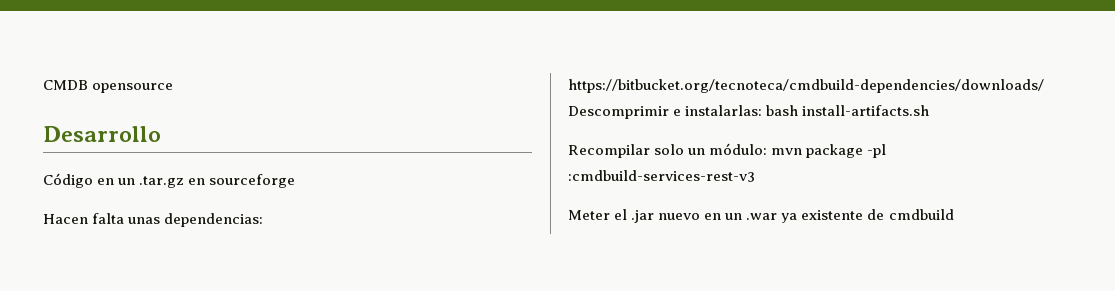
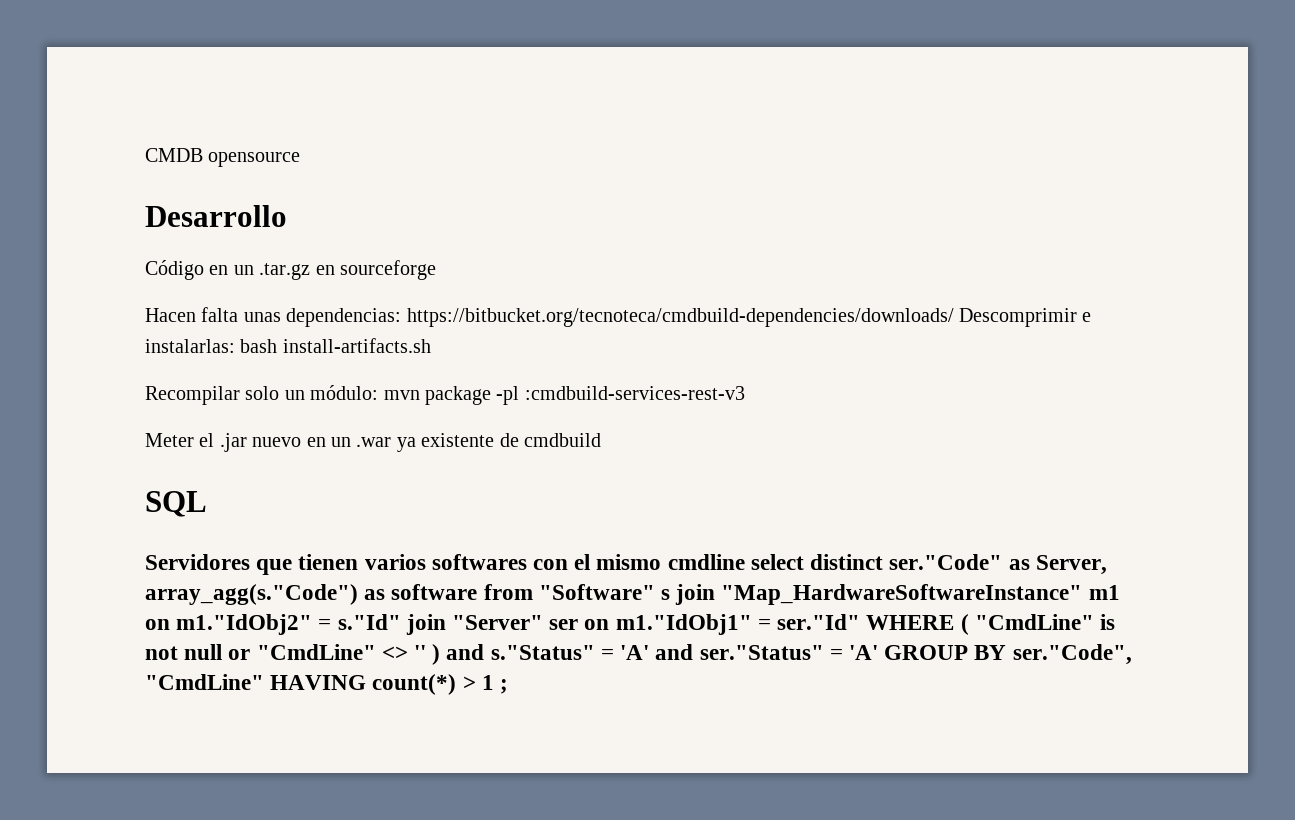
(954, 214) none -> [145,491,207,517] [145,554,1107,575] [145,584,1120,605] [145,614,1115,635] [145,644,1132,665] [145,674,509,695] // SQL // Servidores que tienen varios softwares con el mismo cmdline select distinct ser."Code" as Server, array_agg(s."Code") as software from "Software" s join "Map_HardwareSoftwareInstance" m1 on m1."IdObj2" = s."Id" join "Server" ser on m1."IdObj1" = ser."Id" WHERE ( "CmdLine" is not null or "CmdLine" <> '' ) and s."Status" = 'A' and ser."Status" = 'A' GROUP BY ser."Code", "CmdLine" HAVING count(*) > 1 ;

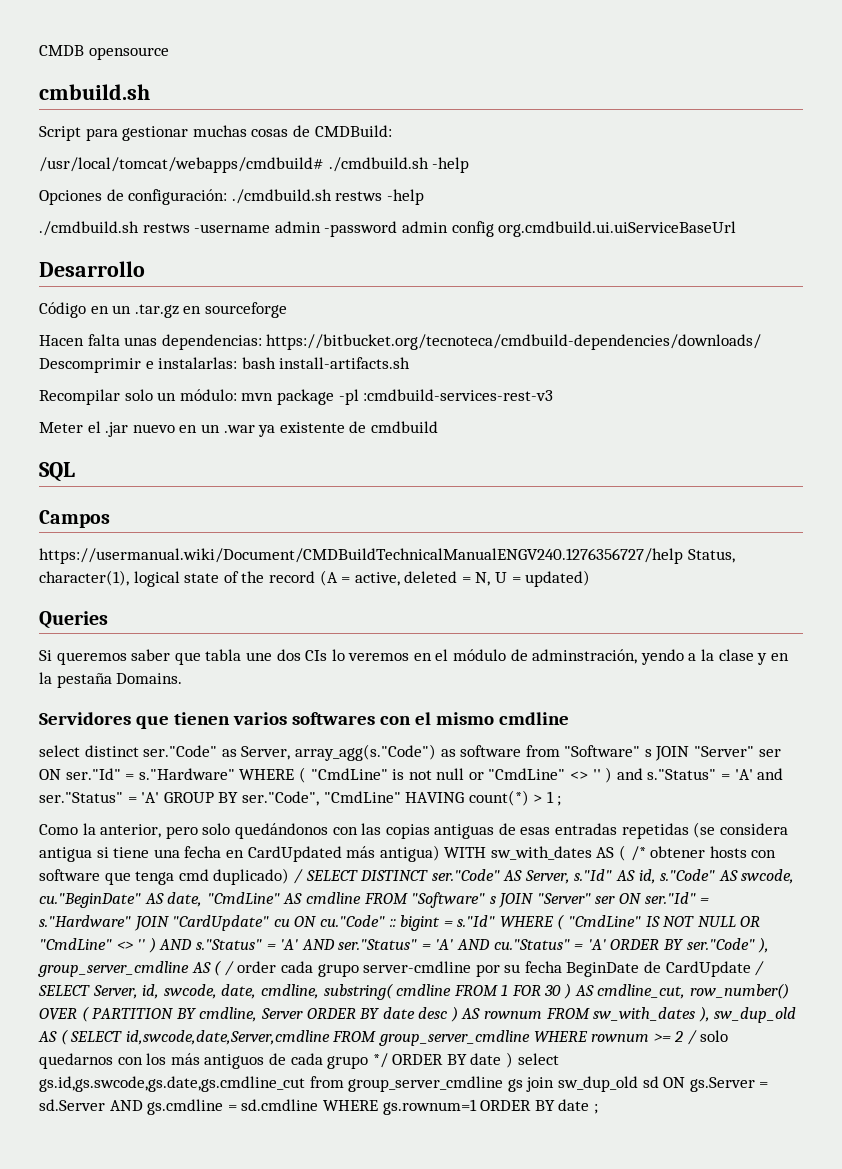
(301, 159) none -> [39,84,150,100] [39,125,392,141] [39,157,470,173] [39,189,424,205] [39,221,737,237] // cmbuild.sh // Script para gestionar muchas cosas de CMDBuild: // /usr/local/tomcat/webapps/cmdbuild# ./cmdbuild.sh -help // Opciones de configuración: ./cmdbuild.sh restws -help // ./cmdbuild.sh restws -username admin -password admin config org.cmdbuild.ui.uiServiceBaseUrl
(207, 504) none -> [39,510,110,528] [39,548,735,564] [39,570,591,587] [39,611,108,629] [39,649,789,665] [39,672,183,688] // Campos // https://usermanual.wiki/Document/CMDBuildTechnicalManualENGV240.1276356727/help Status, character(1), logical state of the record (A = active, deleted = N, U = updated) // Queries // Si queremos saber que tabla une dos CIs lo veremos en el módulo de adminstración, yendo a la clase y en la pestaña Domains.
(745, 562) none -> (569, 718) //
[675,584,1120,605] [145,614,861,635] join "Map_HardwareSoftwareInstance" m1 on m1."IdObj2" = s."Id" join "Server" ser on m1."IdObj1" = ser."Id" -> [655,746,781,761] [39,768,235,780] JOIN "Server" ser ON ser."Id" = s."Hardware"
(509, 686) none -> [39,822,788,839] [39,845,777,862] [39,868,795,885] [39,892,710,908] [39,914,761,931] [39,937,770,953] [38,960,765,977] [38,983,789,1000] [39,1006,797,1023] [38,1029,729,1046] [39,1052,559,1069] [39,1076,769,1092] [39,1099,598,1115] // Como la anterior, pero solo quedándonos con las copias antiguas de esas entradas repetidas (se considera antigua si tiene una fecha en CardUpdated más antigua) WITH sw_with_dates AS ( /* obtener hosts con software que tenga cmd duplicado) / SELECT DISTINCT ser."Code" AS Server, s."Id" AS id, s."Code" AS swcode, cu."BeginDate" AS date, "CmdLine" AS cmdline FROM "Software" s JOIN "Server" ser ON ser."Id" = s."Hardware" JOIN "CardUpdate" cu ON cu."Code" :: bigint = s."Id" WHERE ( "CmdLine" IS NOT NULL OR "CmdLine" <> '' ) AND s."Status" = 'A' AND ser."Status" = 'A' AND cu."Status" = 'A' ORDER BY ser."Code" ), group_server_cmdline AS ( / order cada grupo server-cmdline por su fecha BeginDate de CardUpdate / SELECT Server, id, swcode, date, cmdline, substring( cmdline FROM 1 FOR 30 ) AS cmdline_cut, row_number() OVER ( PARTITION BY cmdline, Server ORDER BY date desc ) AS rownum FROM sw_with_dates ), sw_dup_old AS ( SELECT id,swcode,date,Server,cmdline FROM group_server_cmdline WHERE rownum >= 2 / solo quedarnos con los más antiguos de cada grupo */ ORDER BY date ) select gs.id,gs.swcode,gs.date,gs.cmdline_cut from group_server_cmdline gs join sw_dup_old sd ON gs.Server = sd.Server AND gs.cmdline = sd.cmdline WHERE gs.rownum=1 ORDER BY date ;

